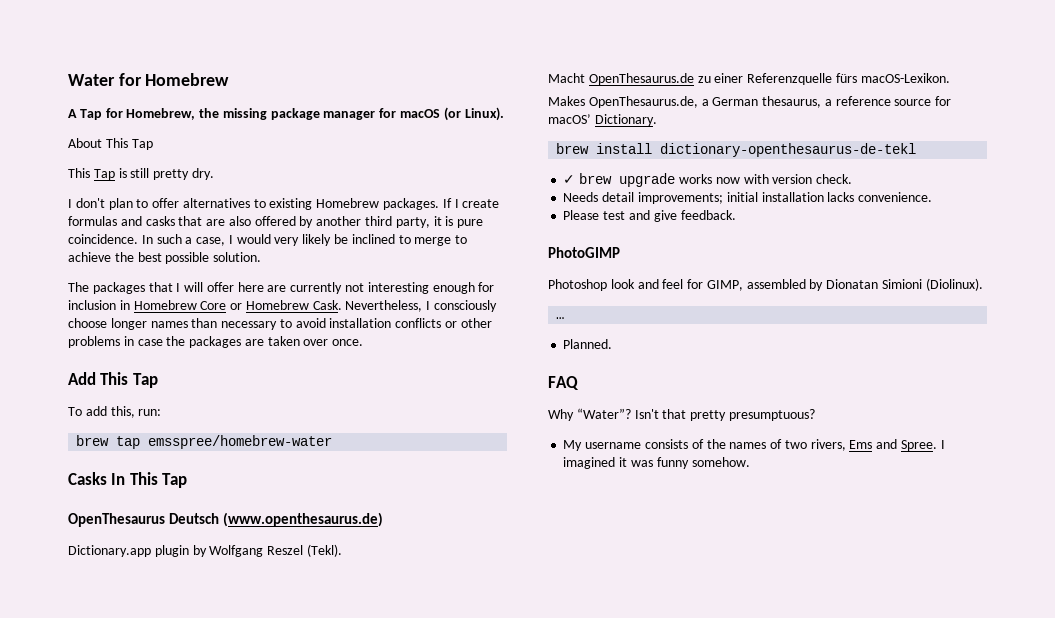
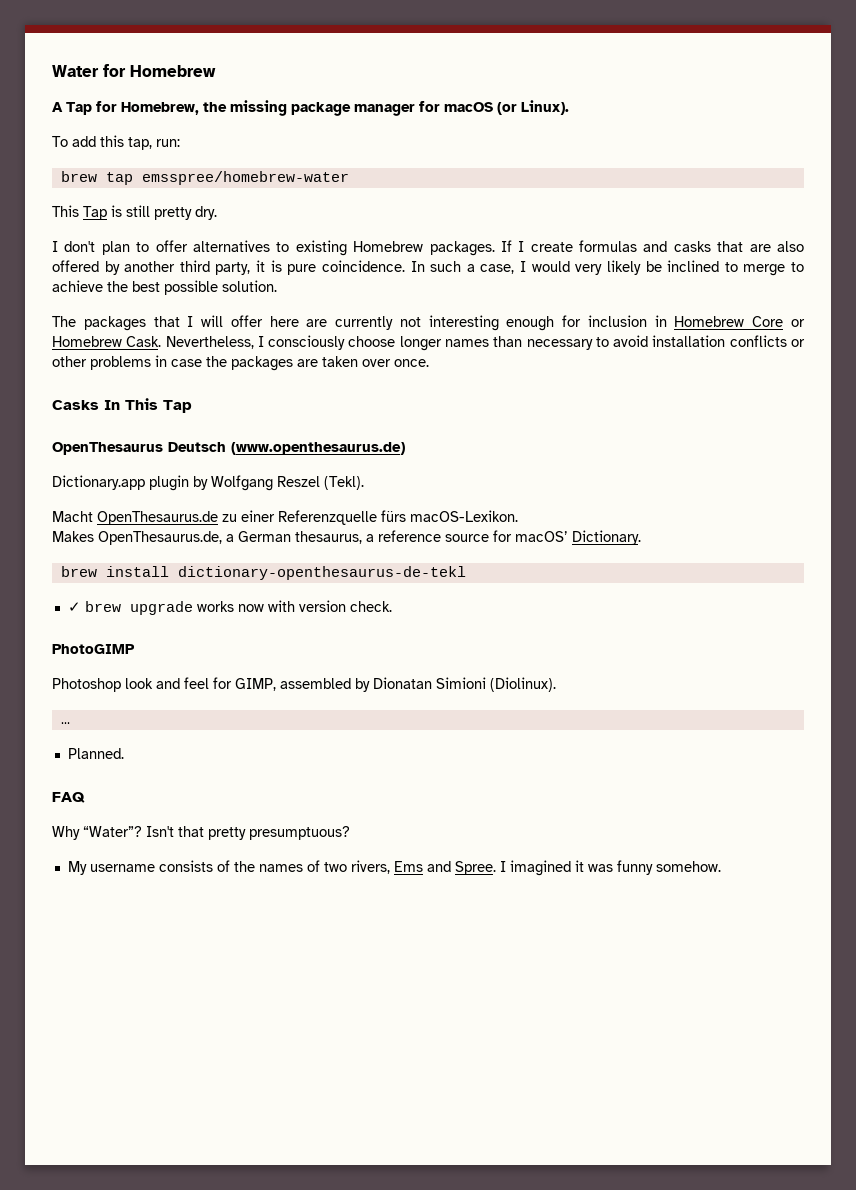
[68,138,153,150] About This Tap -> [52,135,180,150] [60,171,349,185] To add this tap, run: // brew tap emsspree/homebrew-water
[68,372,158,388] [68,406,162,418] [76,435,333,449] // Add This Tap // To add this, run: // brew tap emsspree/homebrew-water -> (429, 363) none
[563,192,933,204] [563,210,736,222] // Needs detail improvements; initial installation lacks convenience. // Please test and give feedback. -> (392, 606) none

